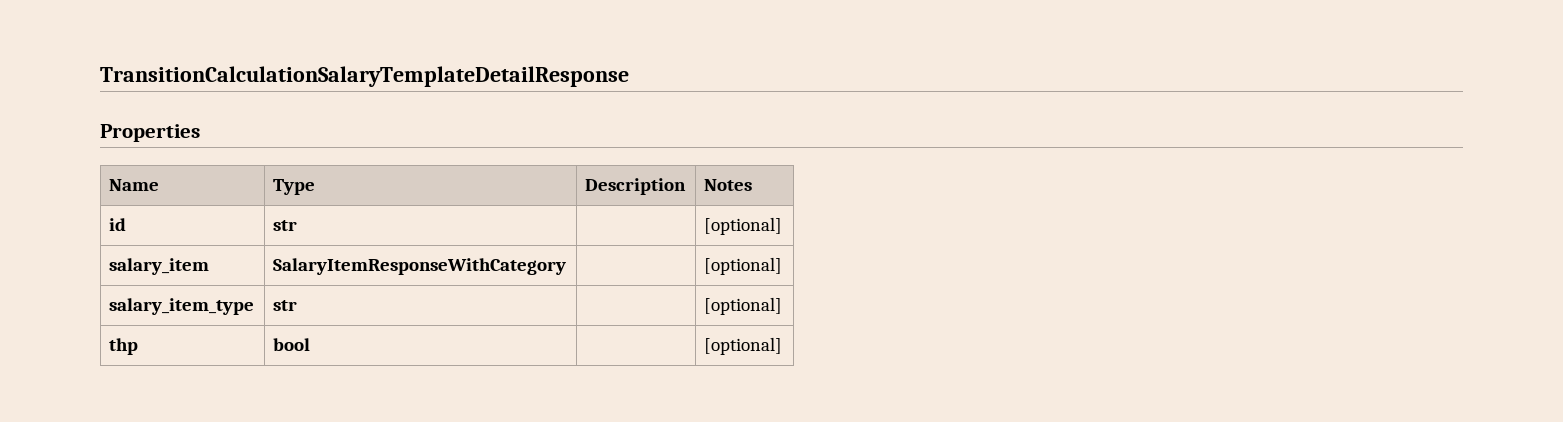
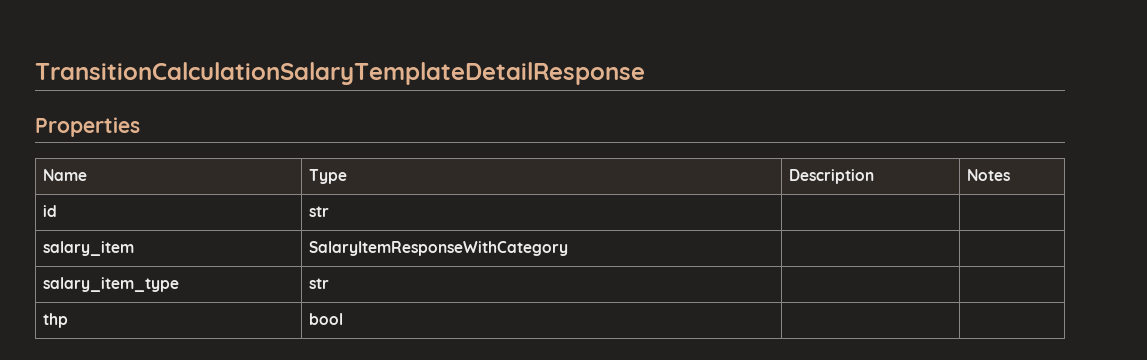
[704,217,783,235] [optional] -> (330, 211) none
[704,257,783,275] [optional] -> (569, 248) none
[704,297,783,315] [optional] -> (330, 283) none
[704,337,783,355] [optional] -> (344, 319) none

